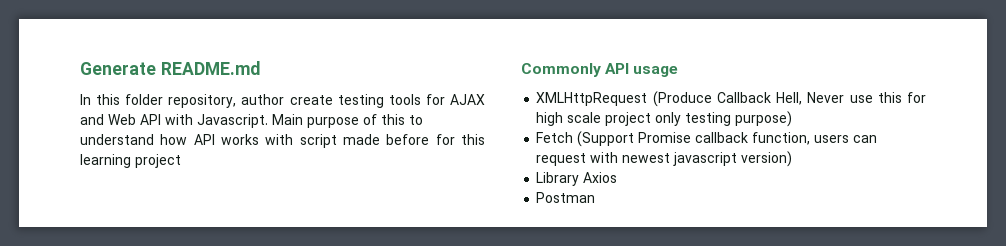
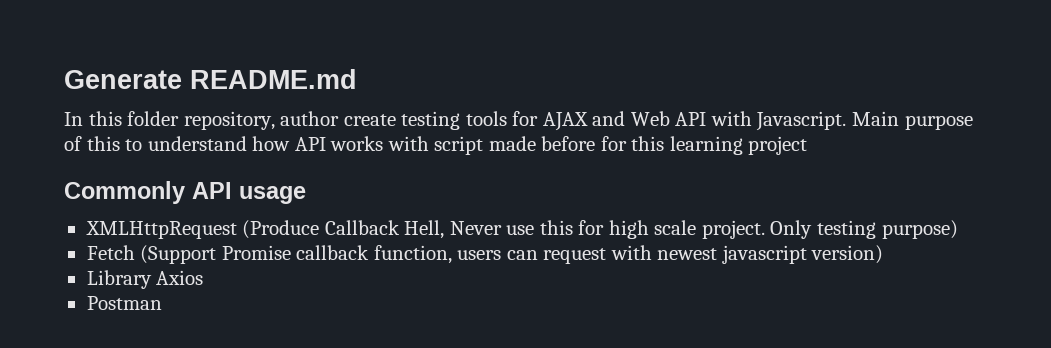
[605,112,682,126] project only -> [701,220,813,239] project. Only

